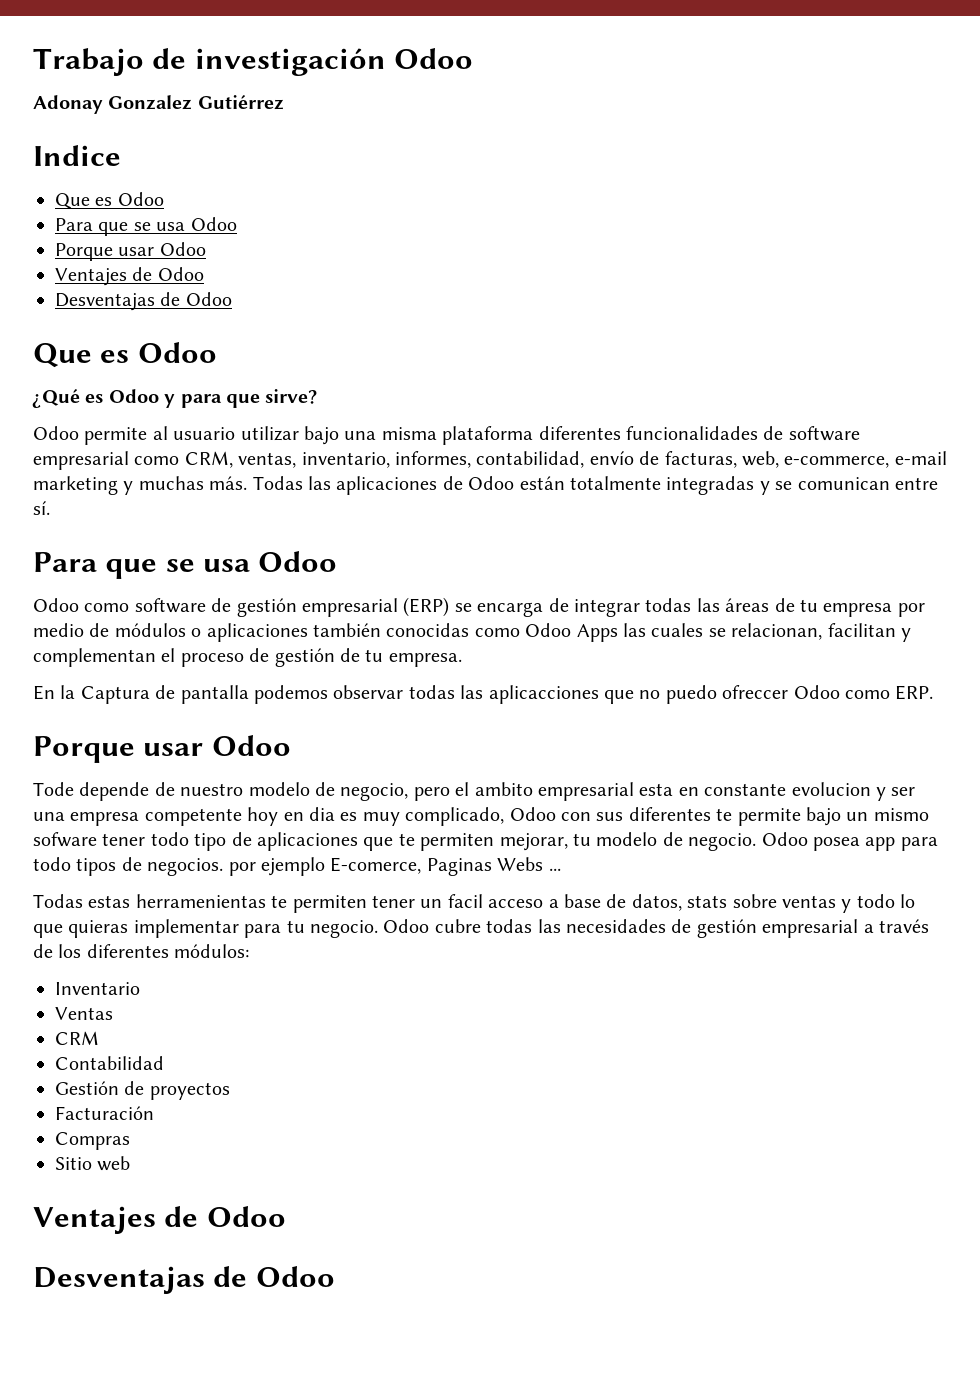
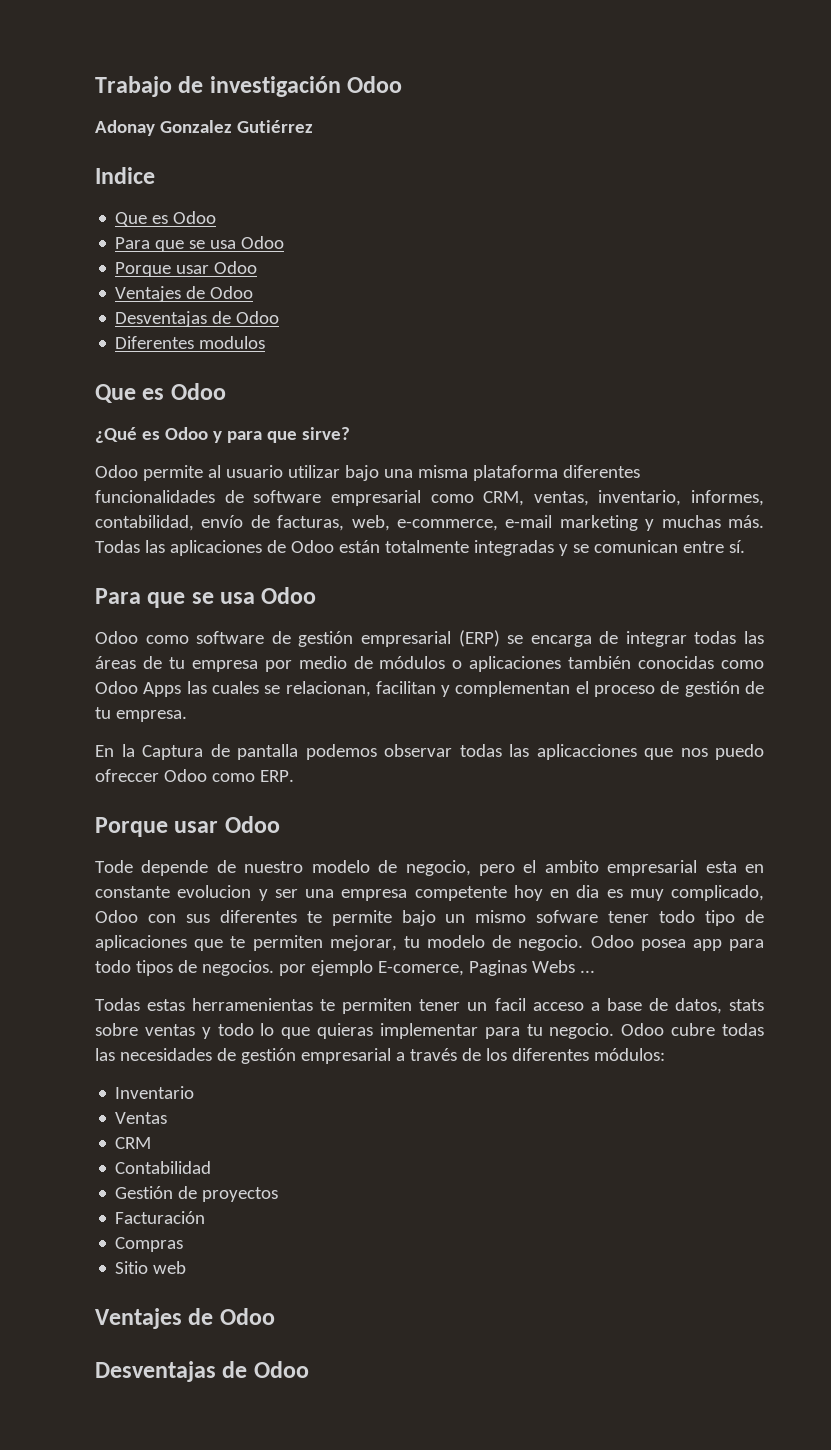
(232, 299) none -> [115,336,266,349] // Diferentes modulos
[639,690,661,699] no -> [680,748,708,757] nos

